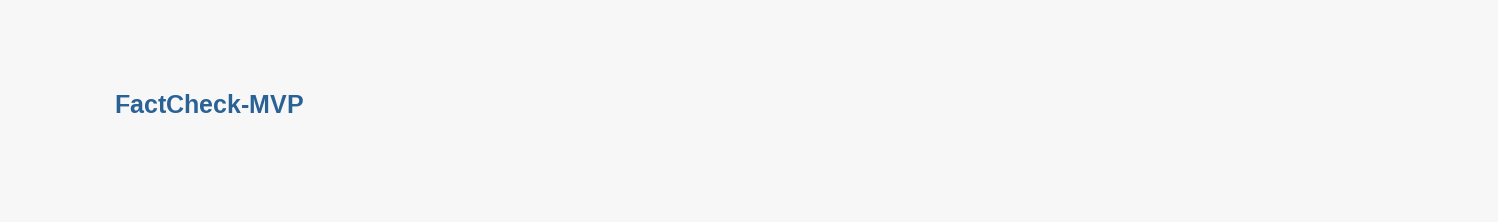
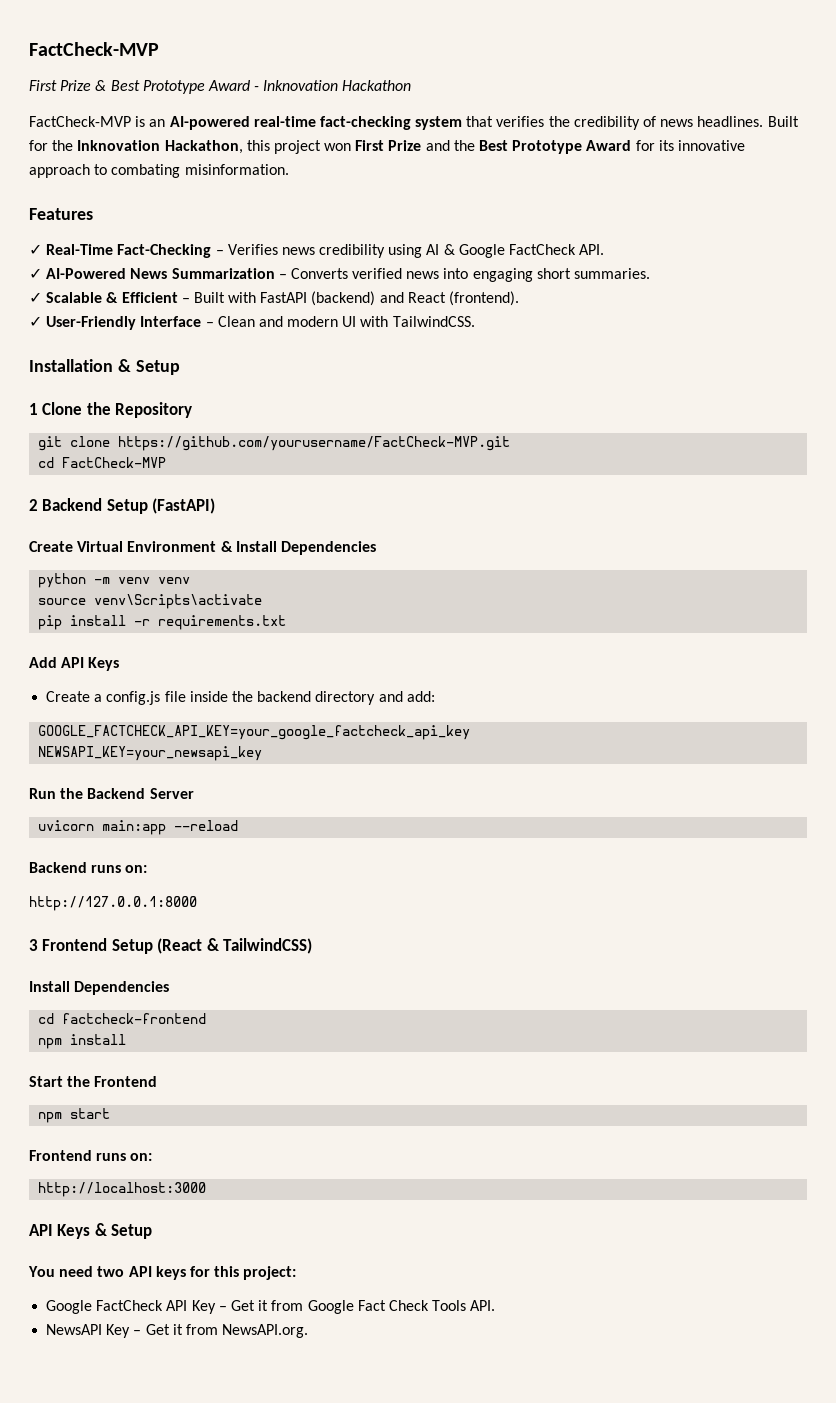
[115,94,304,113] FactCheck-MVP -> [29,42,159,56] [29,80,412,94] [29,116,799,130] [29,140,745,154] [29,164,289,178] [29,208,93,220] [29,244,605,258] [29,268,651,282] [29,291,520,306] [29,316,475,330] [29,359,180,375] [29,402,193,418] [38,436,511,451] [38,457,167,468] [29,498,216,514] [29,541,376,555] [38,573,191,588] [38,594,263,609] [38,615,287,630] [29,657,120,671] [46,691,435,705] [38,725,471,740] [38,746,263,761] [29,788,194,799] [38,820,239,835] [29,862,148,873] [29,896,197,911] [29,938,313,954] [29,981,170,995] [38,1013,207,1024] [38,1034,127,1049] [29,1076,158,1087] [38,1108,111,1123] [29,1150,153,1161] [38,1182,207,1197] [29,1223,153,1239] [28,1266,297,1280] [46,1300,496,1314] [46,1324,309,1338] FactCheck-MVP // First Prize & Best Prototype Award - Inknovation Hackathon // FactCheck-MVP is an AI-powered real-time fact-checking system that verifies the credibility of news headlines. Built for the Inknovation Hackathon, this project won First Prize and the Best Prototype Award for its innovative approach to combating misinformation. // Features // ✓ Real-Time Fact-Checking – Verifies news credibility using AI & Google FactCheck API. // ✓ AI-Powered News Summarization – Converts verified news into engaging short summaries. // ✓ Scalable & Efficient – Built with FastAPI (backend) and React (frontend). // ✓ User-Friendly Interface – Clean and modern UI with TailwindCSS. // Installation & Setup // 1 Clone the Repository // git clone https://github.com/yourusername/FactCheck-MVP.git // cd FactCheck-MVP // 2 Backend Setup (FastAPI) // Create Virtual Environment & Install Dependencies // python -m venv venv // source venv\Scripts\activate // pip install -r requirements.txt // Add API Keys // Create a config.js file inside the backend directory and add: // GOOGLE_FACTCHECK_API_KEY=your_google_factcheck_api_key // NEWSAPI_KEY=your_newsapi_key // Run the Backend Server // uvicorn main:app --reload // Backend runs on: // http://127.0.0.1:8000 // 3 Frontend Setup (React & TailwindCSS) // Install Dependencies // cd factcheck-frontend // npm install // Start the Frontend // npm start // Frontend runs on: // http://localhost:3000 // API Keys & Setup // You need two API keys for this project: // Google FactCheck API Key – Get it from Google Fact Check Tools API. // NewsAPI Key – Get it from NewsAPI.org.

